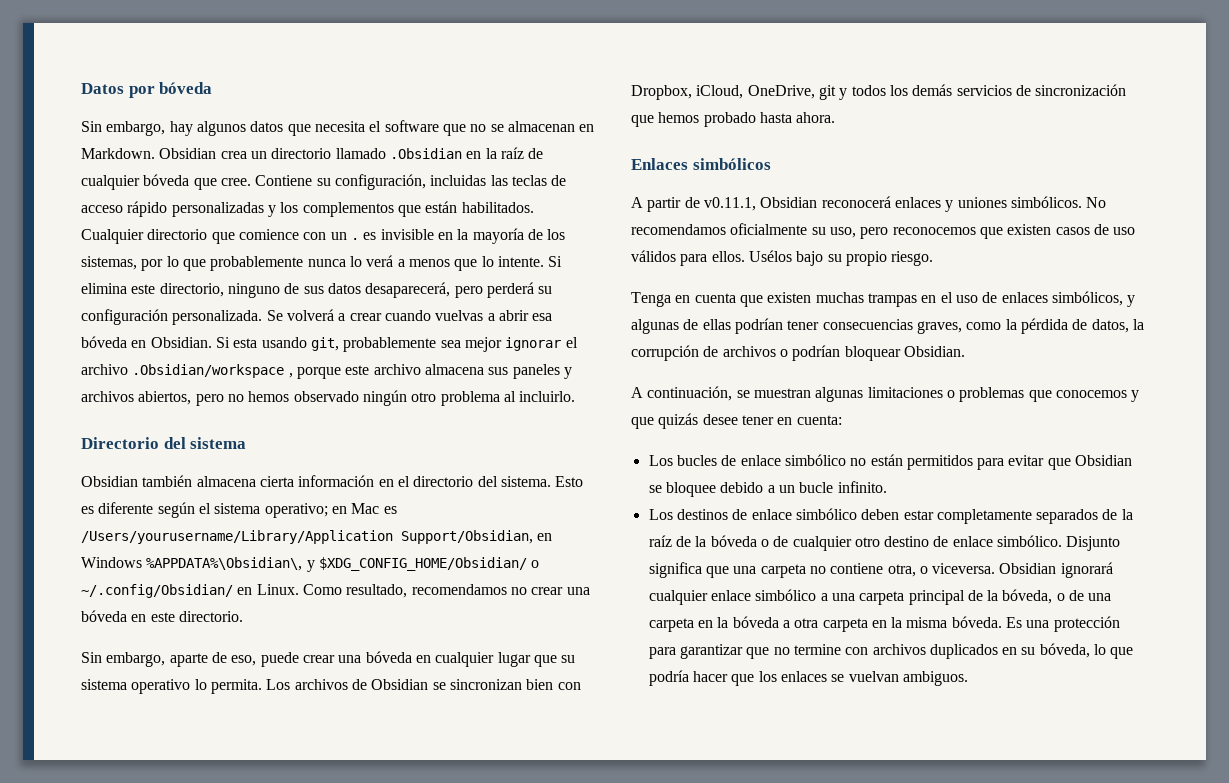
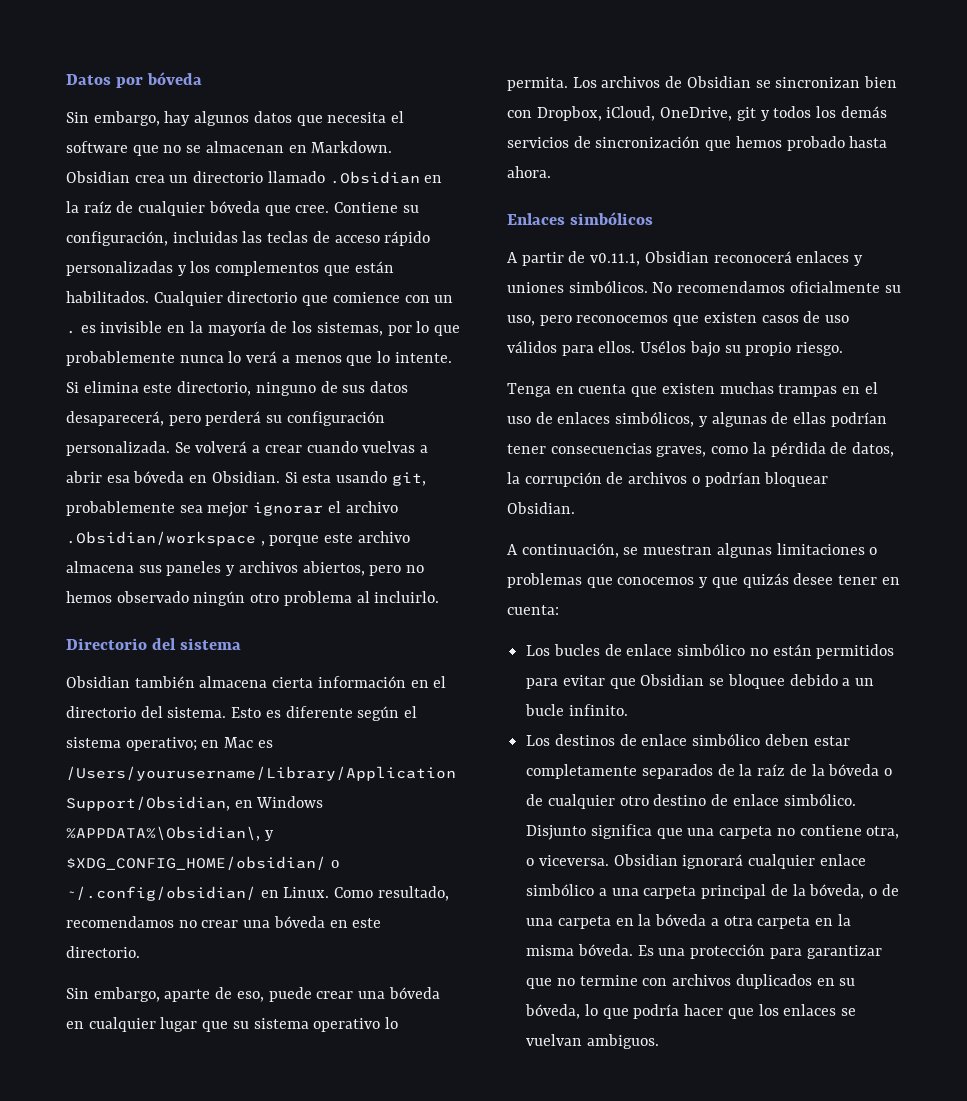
[318,557,540,571] [81,584,233,598] $XDG_CONFIG_HOME/Obsidian/ o ~/.config/Obsidian/ -> [66,856,339,870] [66,886,256,901] $XDG_CONFIG_HOME/obsidian/ o ~/.config/obsidian/

